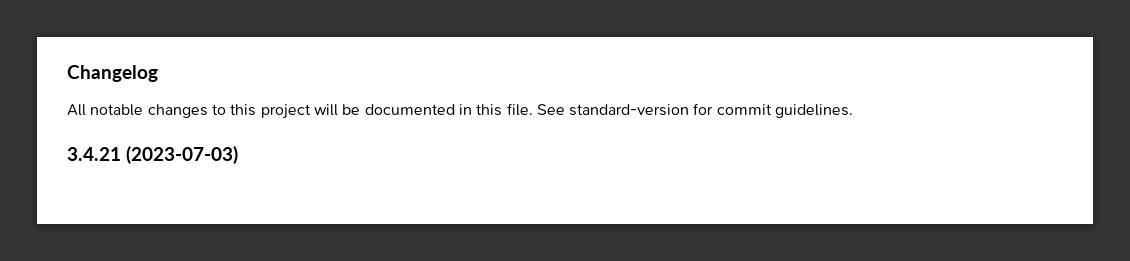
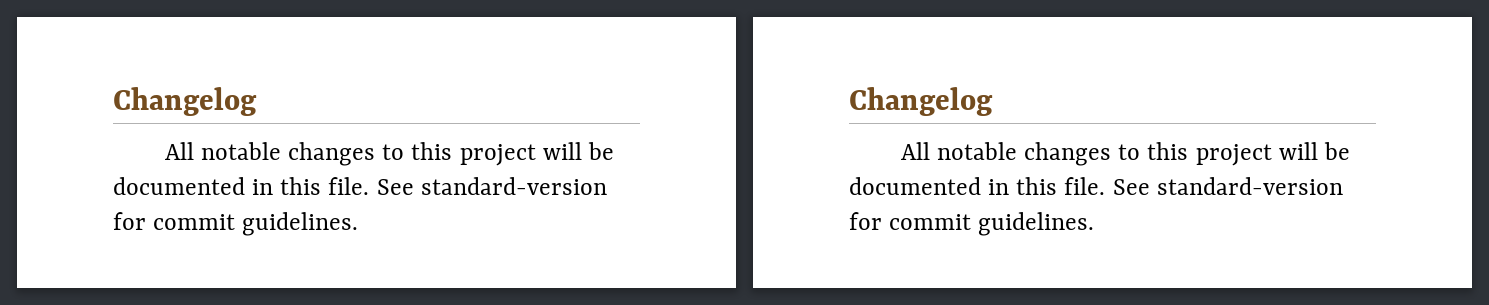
[67,146,239,164] 3.4.21 (2023-07-03) -> [849,87,993,116] [900,142,1350,166] [849,177,1343,195] [849,212,1095,236] Changelog // All notable changes to this project will be documented in this file. See standard-version for commit guidelines.

